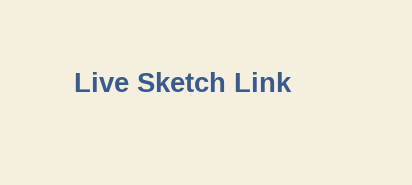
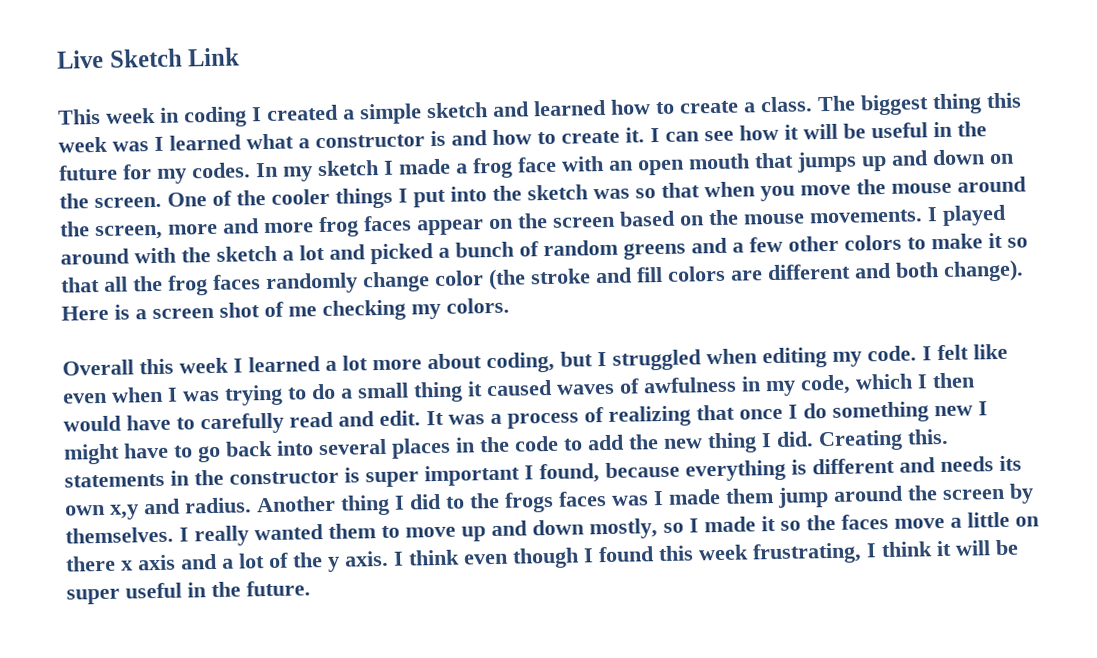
(292, 82) none -> [58,92,1022,128] [58,121,987,153] [59,149,1014,184] [59,176,1026,209] [60,204,1006,241] [60,232,1028,265] [61,259,1024,296] [61,297,510,322] [62,343,1008,376] [63,372,975,406] [63,401,988,435] [63,428,949,465] [64,455,1022,488] [65,483,1034,520] [65,511,1039,547] [65,539,1019,572] [66,580,311,605] // This week in coding I created a simple sketch and learned how to create a class. The biggest thing this week was I learned what a constructor is and how to create it. I can see how it will be useful in the future for my codes. In my sketch I made a frog face with an open mouth that jumps up and down on the screen. One of the cooler things I put into the sketch was so that when you move the mouse around the screen, more and more frog faces appear on the screen based on the mouse movements. I played around with the sketch a lot and picked a bunch of random greens and a few other colors to make it so that all the frog faces randomly change color (the stroke and fill colors are different and both change). Here is a screen shot of me checking my colors. // Overall this week I learned a lot more about coding, but I struggled when editing my code. I felt like even when I was trying to do a small thing it caused waves of awfulness in my code, which I then would have to carefully read and edit. It was a process of realizing that once I do something new I might have to go back into several places in the code to add the new thing I did. Creating this. statements in the constructor is super important I found, because everything is different and needs its own x,y and radius. Another thing I did to the frogs faces was I made them jump around the screen by themselves. I really wanted them to move up and down mostly, so I made it so the faces move a little on there x axis and a lot of the y axis. I think even though I found this week frustrating, I think it will be super useful in the future.

